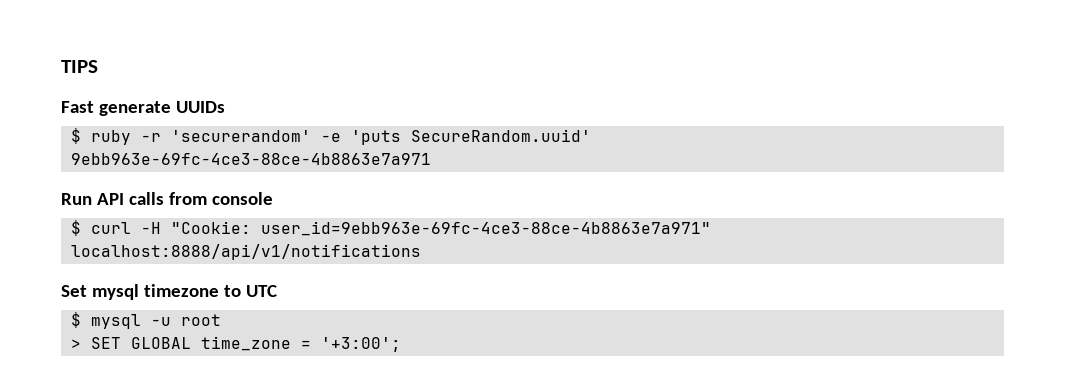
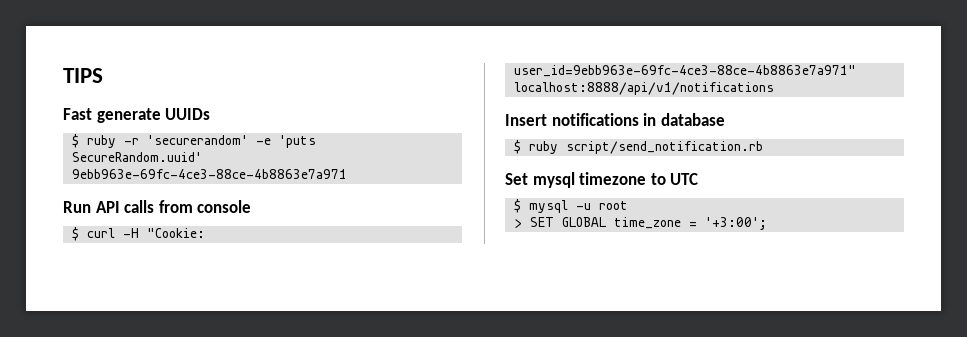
(421, 252) none -> [505,113,725,126] [513,140,763,154] // Insert notifications in database // $ ruby script/send_notification.rb

